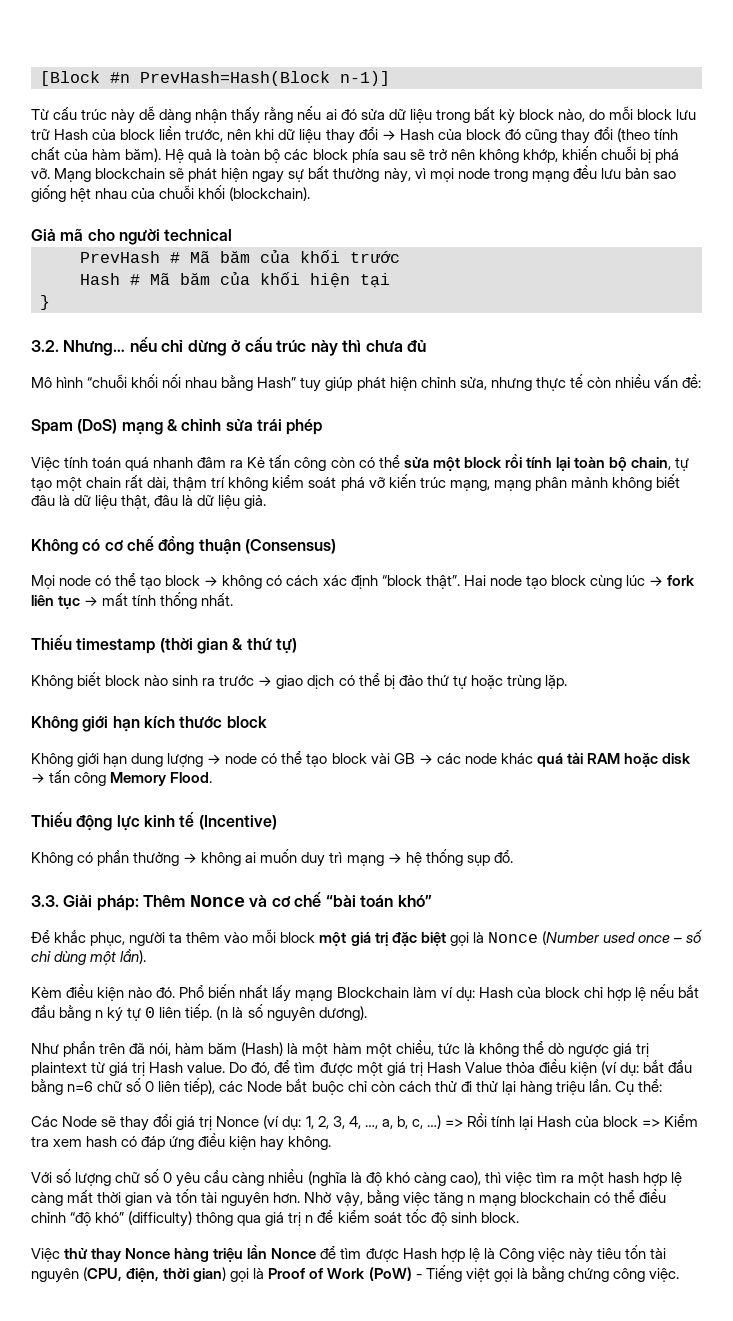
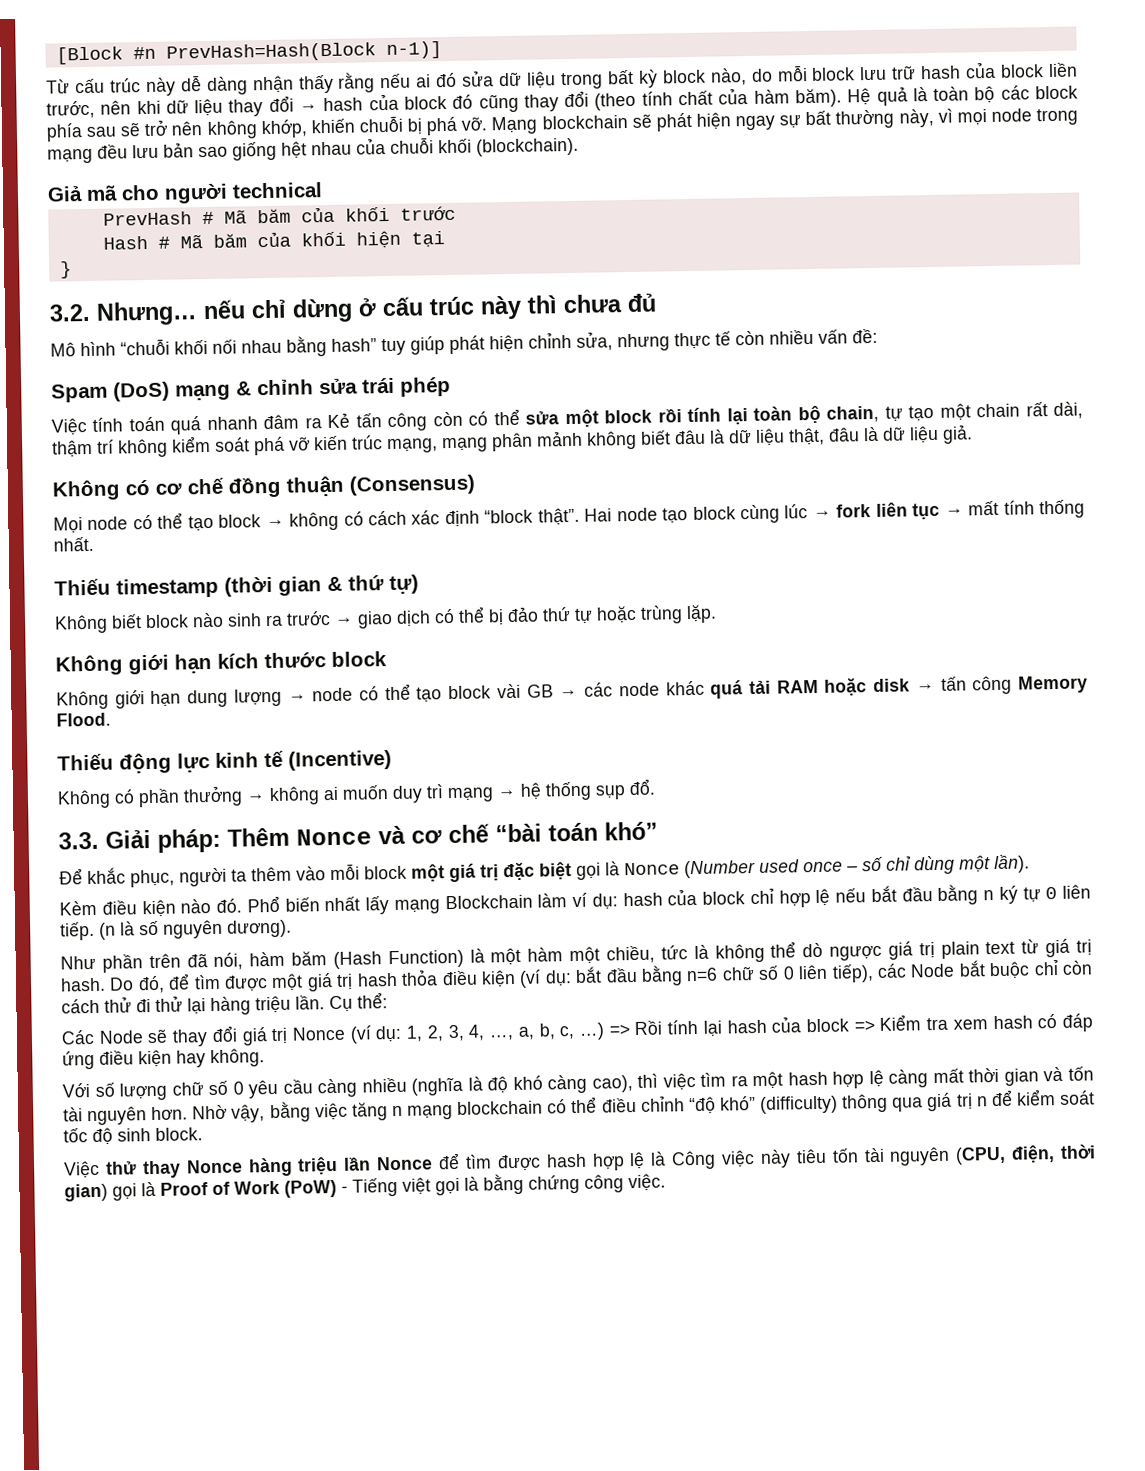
[54,129,89,140] Hash -> [920,65,962,80] hash
[399,129,434,140] Hash -> [323,97,364,112] hash
[257,377,297,388] Hash” -> [331,338,377,352] hash”
[478,987,513,998] Hash -> [622,892,663,907] hash
[241,1042,284,1056] (Hash) -> [332,949,464,970] (Hash Function)
[31,1062,87,1076] plaintext -> [940,941,1016,959] plain text
[149,1062,226,1073] Hash value. -> [60,977,106,992] hash.
[426,1062,502,1073] Hash Value -> [356,972,398,987] hash
[537,1116,572,1127] Hash -> [726,1019,767,1034] hash
[402,1248,437,1259] Hash -> [545,1153,587,1168] hash

